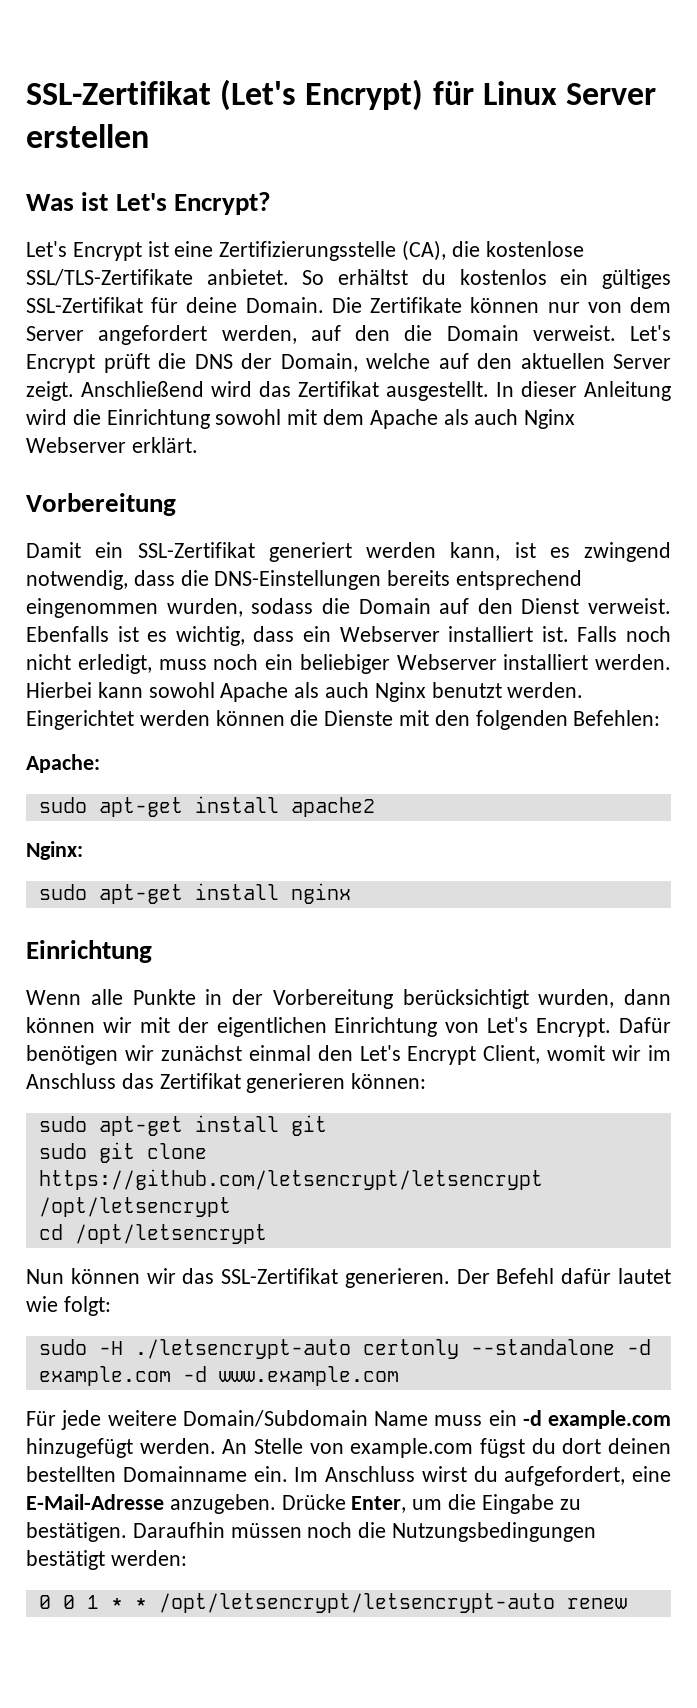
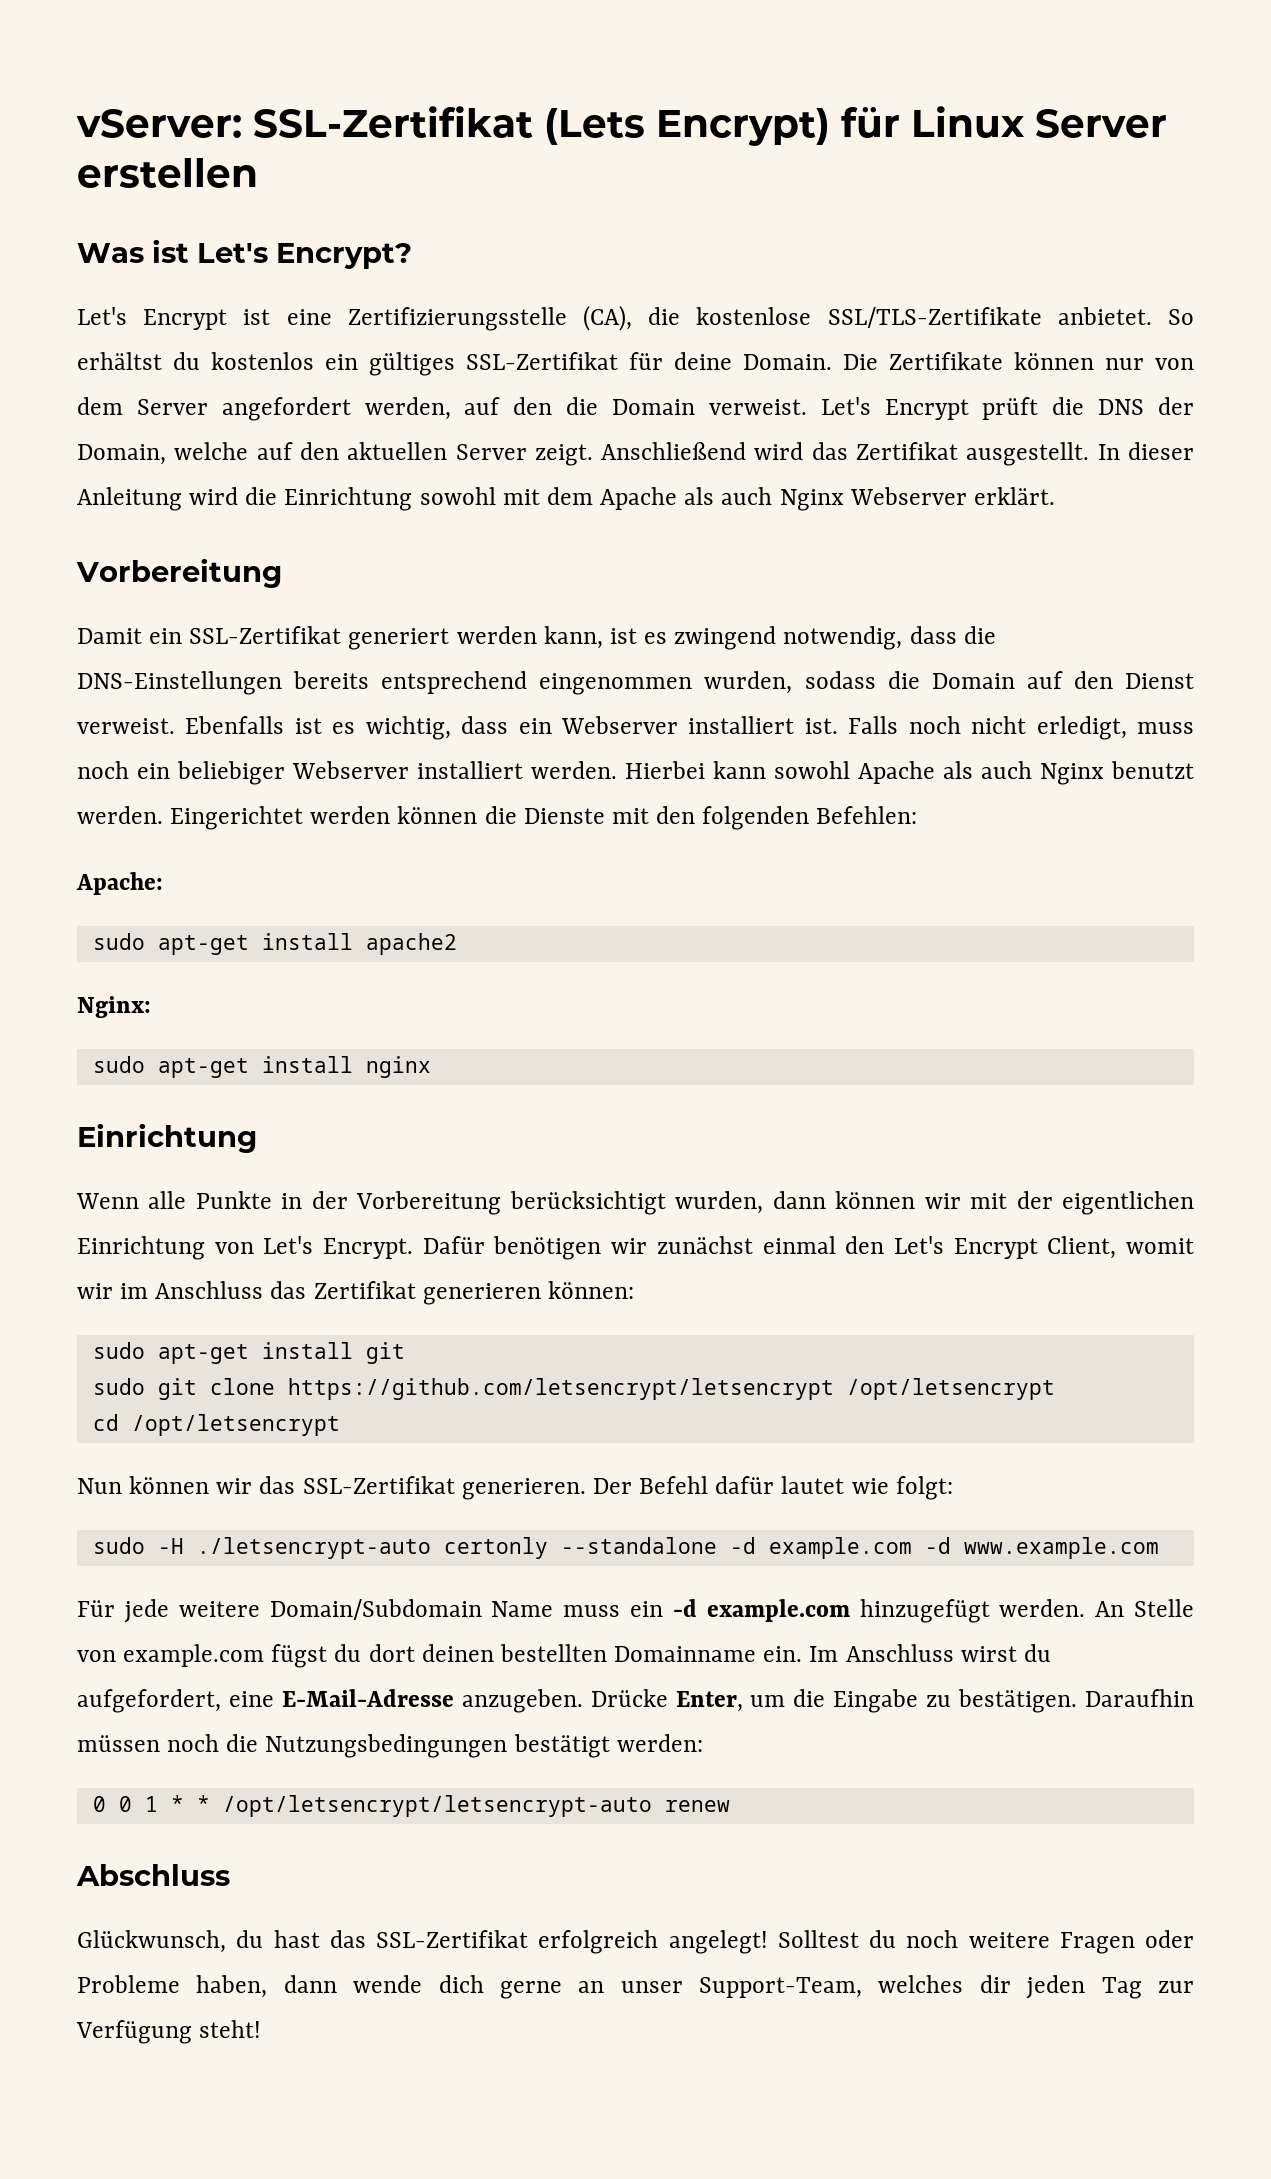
[26,79,297,111] SSL-Zertifikat (Let's -> [76,106,645,145] vServer: SSL-Zertifikat (Lets
(627, 1603) none -> [76,1864,230,1886] [77,1930,1194,1954] [77,1975,1194,1999] [76,2020,262,2044] // Abschluss // Glückwunsch, du hast das SSL-Zertifikat erfolgreich angelegt! Solltest du noch weitere Fragen oder Probleme haben, dann wende dich gerne an unser Support-Team, welches dir jeden Tag zur Verfügung steht!

